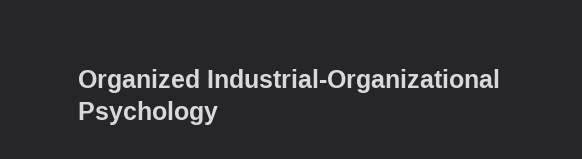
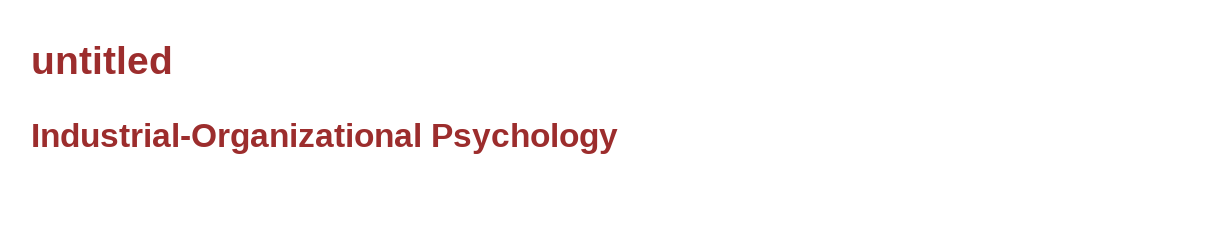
[78,69,200,93] Organized -> [31,46,173,74] untitled //

